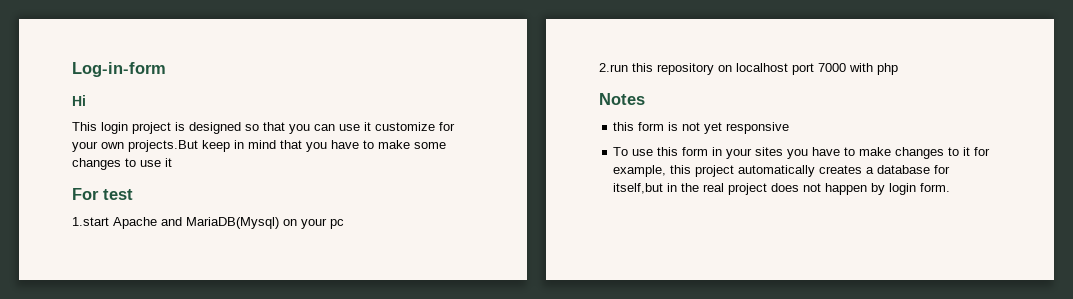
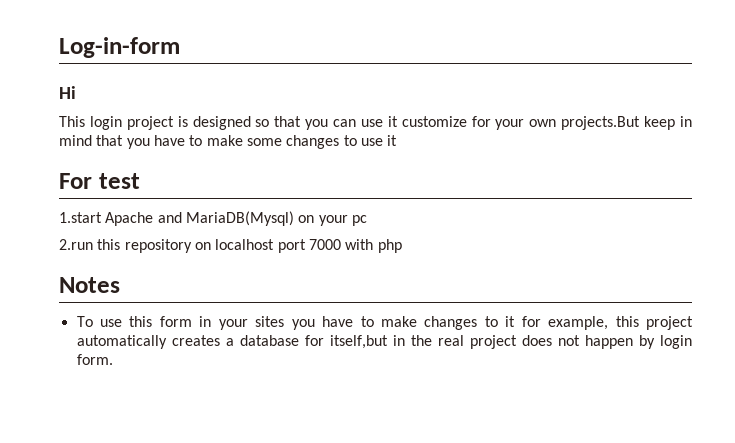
[613,122,790,134] // this form is not yet responsive -> (120, 285) none

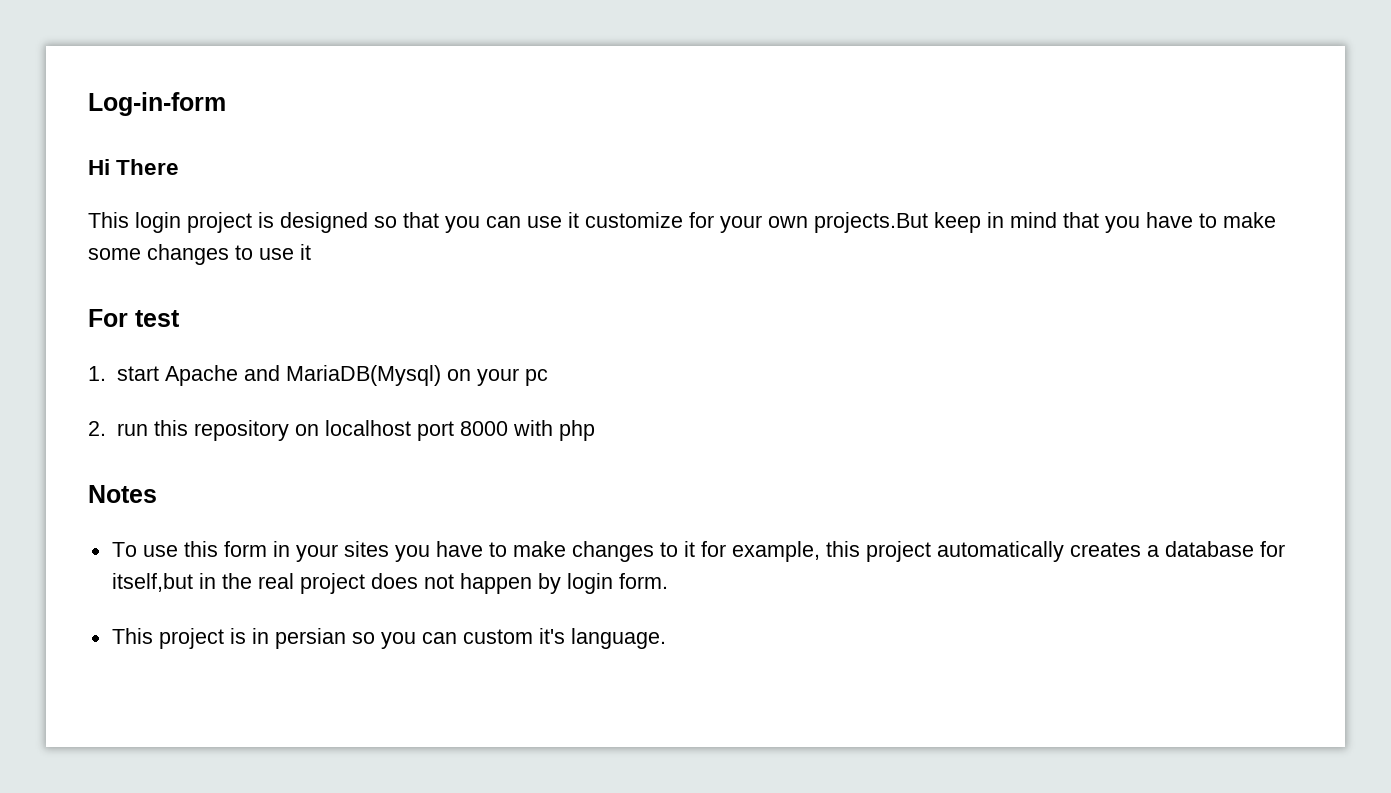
(76, 92) none -> [116,159,180,175] There
[59,212,102,223] 1.start -> [88,366,159,381] 1. start
[59,239,93,250] 2.run -> [88,421,148,436] 2. run
[308,239,341,250] 7000 -> [459,421,508,436] 8000
(113, 359) none -> [111,628,666,649] // This project is in persian so you can custom it's language.

